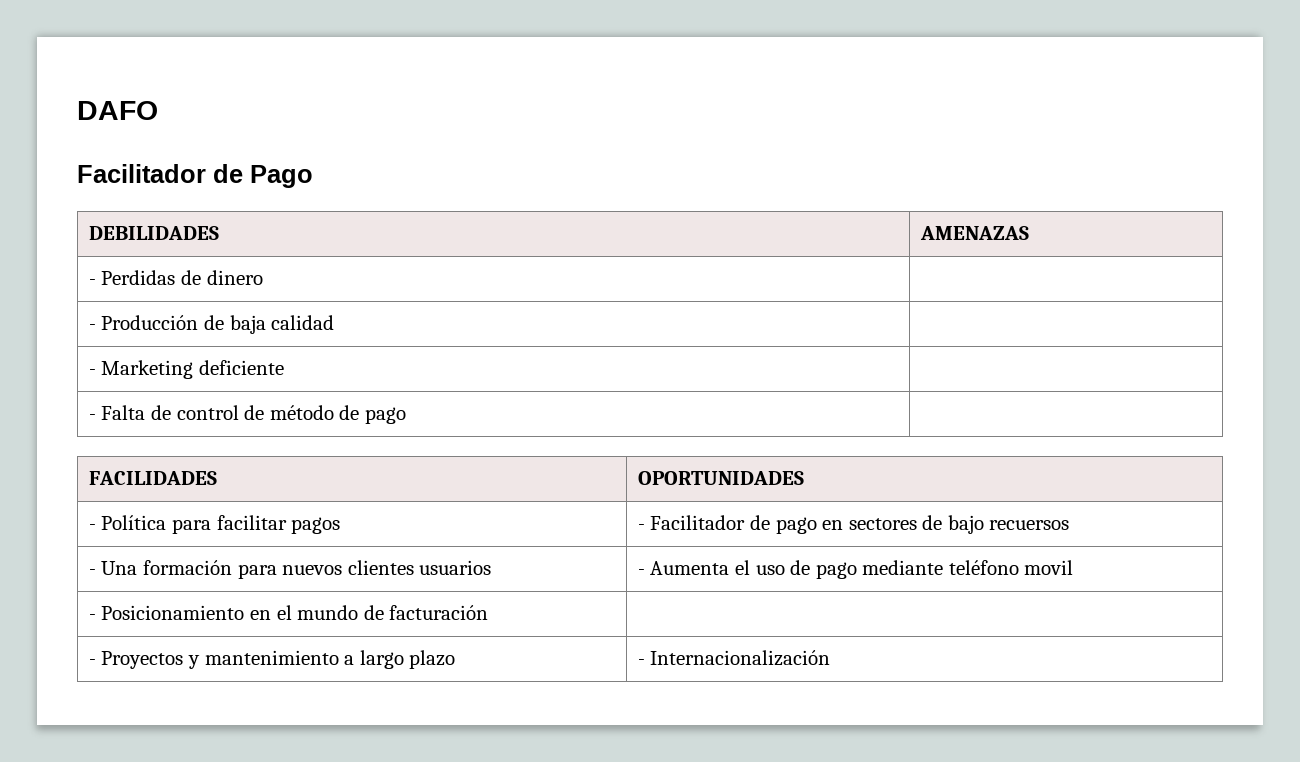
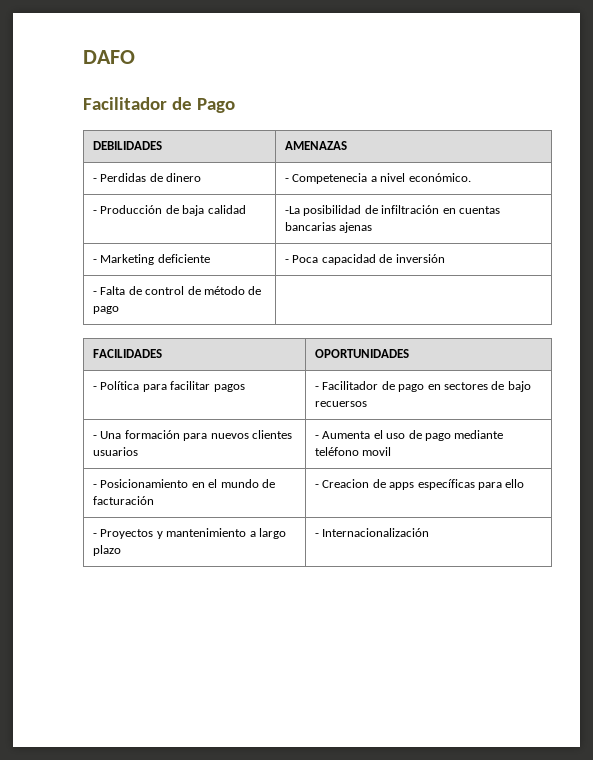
(263, 277) none -> [285,173,471,184] - Competenecia a nivel económico.
[88,360,284,379] // - Marketing deficiente | -> [285,205,500,216] [285,222,373,233] [93,254,210,265] [285,254,445,265] -La posibilidad de infiltración en cuentas bancarias ajenas // - Marketing deficiente | - Poca capacidad de inversión
(489, 612) none -> [315,479,525,490] - Creacion de apps específicas para ello

